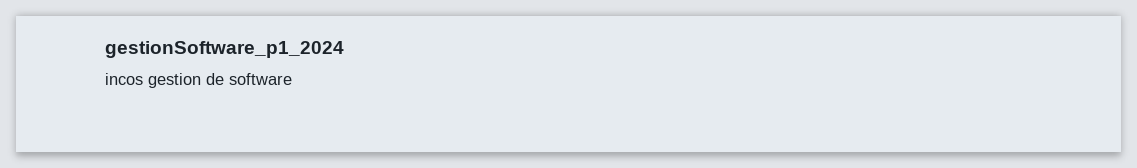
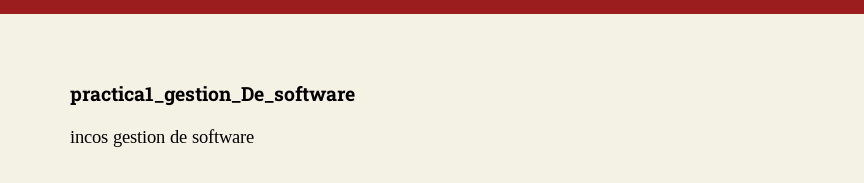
[105,41,344,58] gestionSoftware_p1_2024 -> [70,85,355,106] practica1_gestion_De_software

